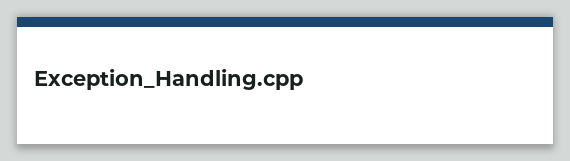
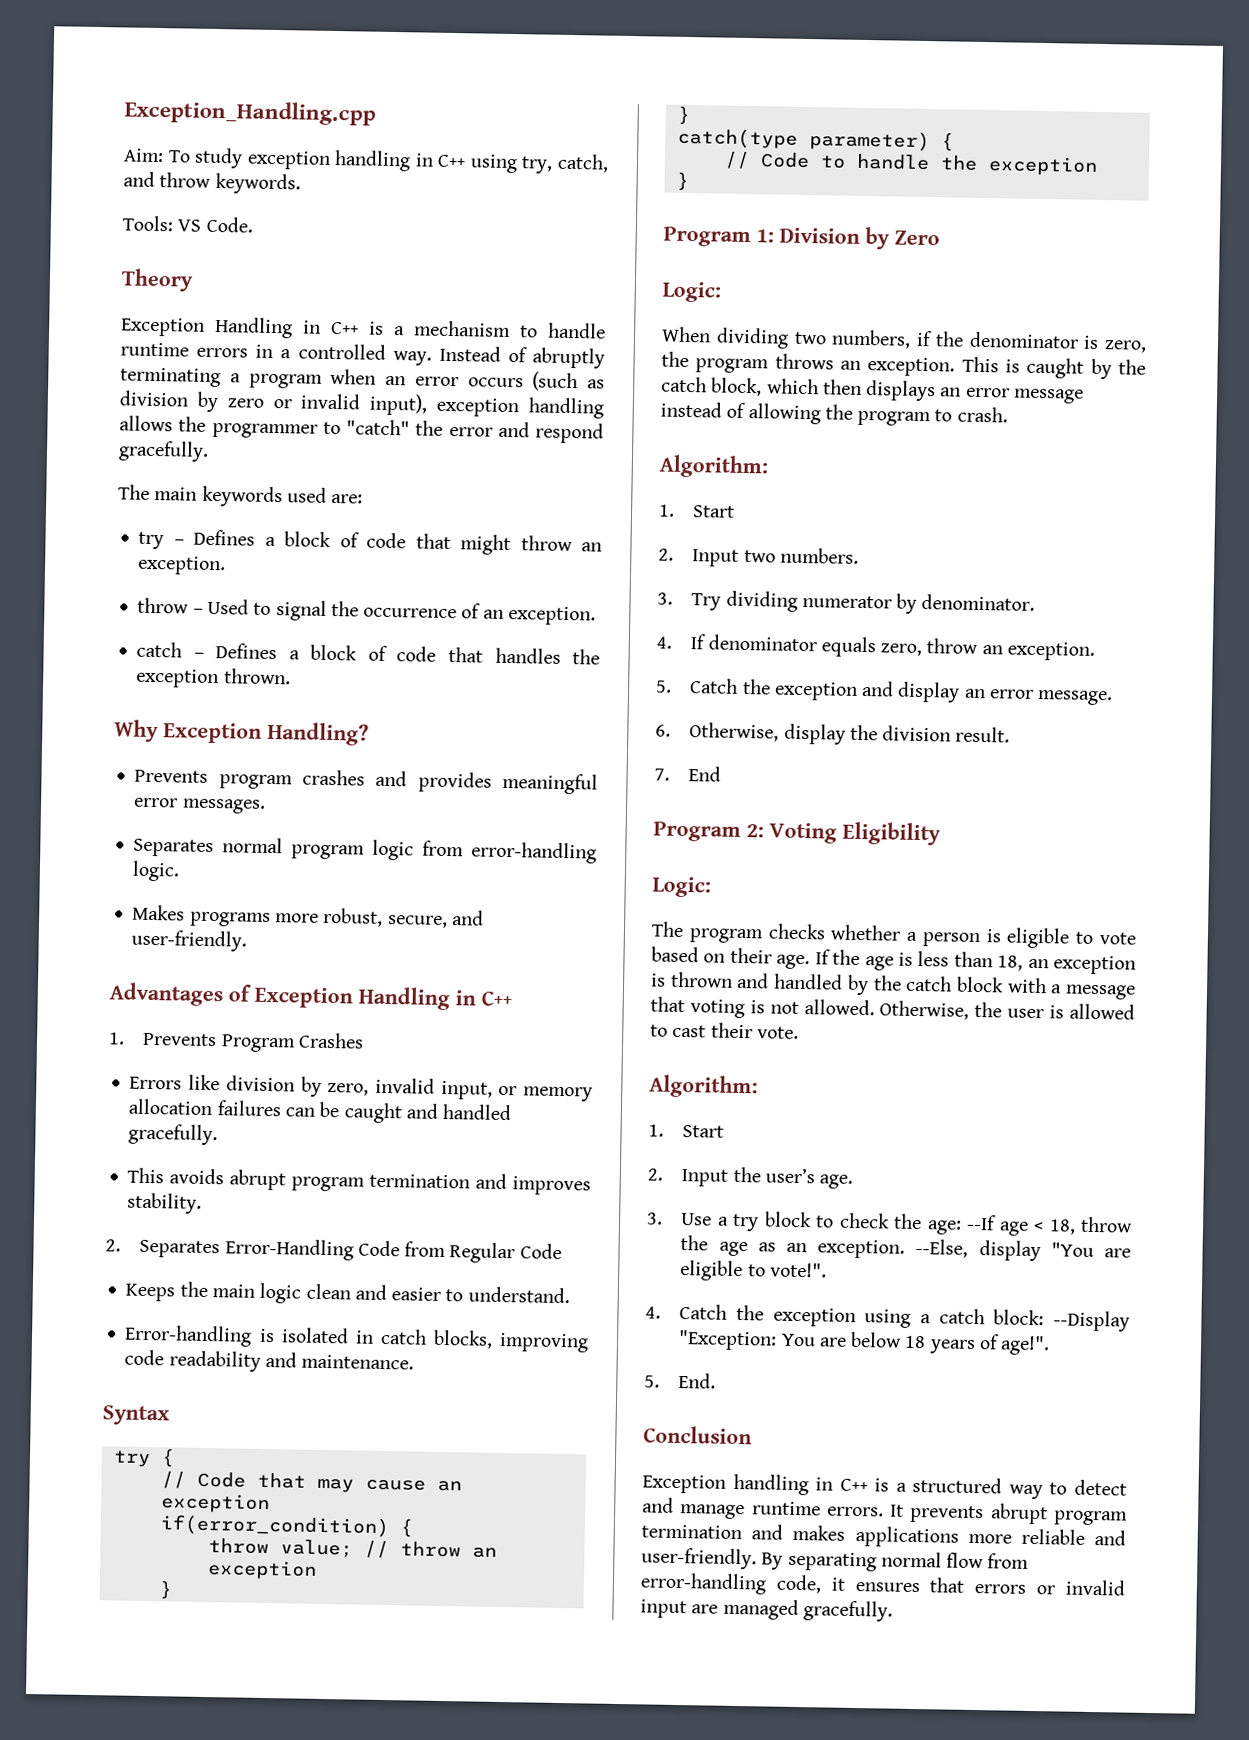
(303, 79) none -> [123,147,609,174] [123,171,301,195] [122,215,253,233] [121,268,194,292] [120,316,606,339] [120,342,605,369] [120,367,605,392] [119,390,604,419] [119,415,604,444] [118,440,209,462] [118,484,364,508] [138,529,602,556] [137,555,227,576] [137,597,596,626] [136,641,600,665] [136,668,291,689] [114,719,369,746] [134,769,598,795] [134,797,266,814] [133,837,597,864] [132,860,181,882] [132,904,484,929] [131,929,248,952] [109,982,512,1011] [108,1032,364,1053] [129,1074,594,1102] [128,1098,513,1124] [128,1123,219,1146] [127,1167,591,1196] [127,1192,203,1214] [105,1238,562,1264] [125,1281,570,1304] [124,1324,589,1353] [124,1349,415,1372] [102,1405,170,1426] [112,1448,175,1468] [160,1471,462,1493] [160,1493,270,1514] [159,1514,413,1538] [207,1538,497,1559] [206,1560,317,1580] [158,1580,172,1600] [676,105,690,125] [676,127,954,152] [723,151,1098,176] [675,171,689,191] [663,226,940,250] [662,281,721,303] [661,326,1147,353] [661,351,1146,380] [661,376,1084,404] [660,401,1008,427] [659,454,769,479] [658,504,736,518] [658,547,859,567] [657,590,1036,614] [656,634,1095,661] [656,678,1114,706] [655,722,1011,745] [654,766,722,782] [653,821,941,846] [652,876,711,898] [651,921,1137,949] [651,946,1136,975] [651,971,1136,1000] [650,996,1135,1020] [650,1022,799,1039] [649,1074,758,1099] [648,1124,725,1138] [647,1166,854,1189] [647,1211,1133,1236] [680,1235,1131,1262] [680,1260,827,1282] [645,1303,1130,1332] [678,1329,1051,1356] [644,1372,717,1389] [643,1425,752,1445] [642,1473,1127,1500] [642,1497,1128,1526] [641,1524,1126,1548] [641,1547,1030,1572] [640,1572,1126,1596] [640,1598,893,1622] // Aim: To study exception handling in C++ using try, catch, and throw keywords. // Tools: VS Code. // Theory // Exception Handling in C++ is a mechanism to handle runtime errors in a controlled way. Instead of abruptly terminating a program when an error occurs (such as division by zero or invalid input), exception handling allows the programmer to "catch" the error and respond gracefully. // The main keywords used are: // try – Defines a block of code that might throw an exception. // throw – Used to signal the occurrence of an exception. // catch – Defines a block of code that handles the exception thrown. // Why Exception Handling? // Prevents program crashes and provides meaningful error messages. // Separates normal program logic from error-handling logic. // Makes programs more robust, secure, and user-friendly. // Advantages of Exception Handling in C++ // 1. Prevents Program Crashes // Errors like division by zero, invalid input, or memory allocation failures can be caught and handled gracefully. // This avoids abrupt program termination and improves stability. // 2. Separates Error-Handling Code from Regular Code // Keeps the main logic clean and easier to understand. // Error-handling is isolated in catch blocks, improving code readability and maintenance. // Syntax // try { // // Code that may cause an exception // if(error_condition) { // throw value; // throw an exception // } // } // catch(type parameter) { // // Code to handle the exception // } // Program 1: Division by Zero // Logic: // When dividing two numbers, if the denominator is zero, the program throws an exception. This is caught by the catch block, which then displays an error message instead of allowing the program to crash. // Algorithm: // 1. Start // 2. Input two numbers. // 3. Try dividing numerator by denominator. // 4. If denominator equals zero, throw an exception. // 5. Catch the exception and display an error message. // 6. Otherwise, display the division result. // 7. End // Program 2: Voting Eligibility // Logic: // The program checks whether a person is eligible to vote based on their age. If the age is less than 18, an exception is thrown and handled by the catch block with a message that voting is not allowed. Otherwise, the user is allowed to cast their vote. // Algorithm: // 1. Start // 2. Input the user’s age. // 3. Use a try block to check the age: --If age < 18, throw the age as an exception. --Else, display "You are eligible to vote!". // 4. Catch the exception using a catch block: --Display "Exception: You are below 18 years of age!". // 5. End. // Conclusion // Exception handling in C++ is a structured way to detect and manage runtime errors. It prevents abrupt program termination and makes applications more reliable and user-friendly. By separating normal flow from error-handling code, it ensures that errors or invalid input are managed gracefully.

